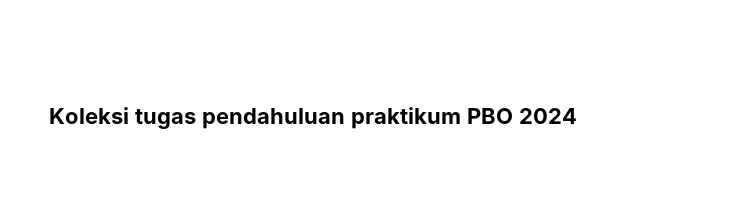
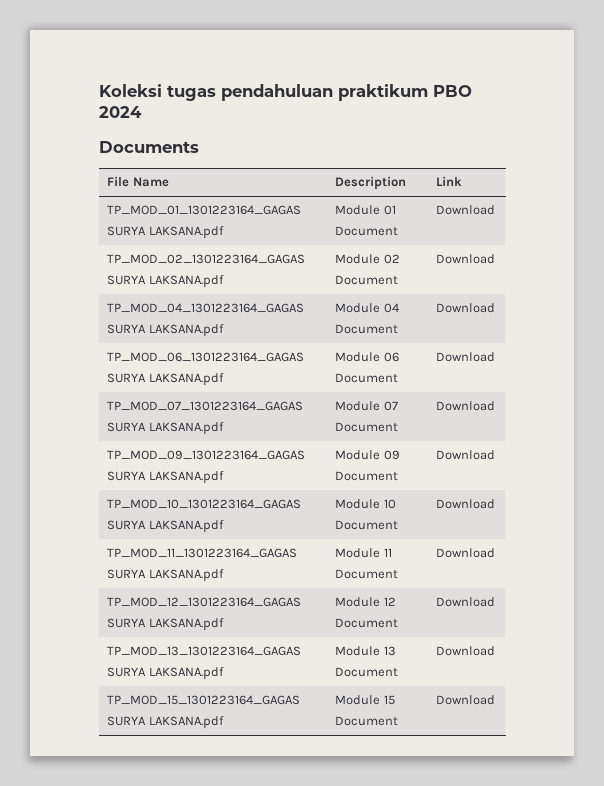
(577, 116) none -> [99,141,199,153] [107,176,169,187] [335,176,407,190] [436,176,463,186] [107,205,302,215] [107,226,224,239] [335,205,396,215] [335,226,399,236] [436,205,496,215] [107,254,306,264] [107,275,224,288] [335,254,400,264] [335,275,399,285] [436,254,496,264] [107,303,305,313] [107,324,224,337] [335,303,399,313] [335,324,399,334] [436,303,496,313] [107,352,305,362] [107,373,224,386] [335,352,399,362] [335,373,399,383] [436,352,496,362] [107,401,304,411] [107,422,224,435] [335,401,398,411] [335,422,399,432] [436,401,496,411] [107,450,306,460] [107,471,224,484] [335,450,400,460] [335,471,399,481] [436,450,496,460] [107,499,302,509] [107,520,224,533] [335,499,396,509] [335,520,399,530] [436,499,496,509] [107,548,298,558] [107,569,224,582] [335,548,392,558] [335,569,399,579] [436,548,496,558] [107,597,302,607] [107,618,224,631] [335,597,396,607] [335,618,399,628] [436,597,496,607] [107,646,302,656] [107,667,224,680] [335,646,396,656] [335,667,399,677] [436,646,496,656] [107,695,301,705] [107,716,224,729] [335,695,395,705] [335,716,399,726] [436,695,496,705] // Documents // File Name | Description | Link // TP_MOD_01_1301223164_GAGAS SURYA LAKSANA.pdf | Module 01 Document | Download // TP_MOD_02_1301223164_GAGAS SURYA LAKSANA.pdf | Module 02 Document | Download // TP_MOD_04_1301223164_GAGAS SURYA LAKSANA.pdf | Module 04 Document | Download // TP_MOD_06_1301223164_GAGAS SURYA LAKSANA.pdf | Module 06 Document | Download // TP_MOD_07_1301223164_GAGAS SURYA LAKSANA.pdf | Module 07 Document | Download // TP_MOD_09_1301223164_GAGAS SURYA LAKSANA.pdf | Module 09 Document | Download // TP_MOD_10_1301223164_GAGAS SURYA LAKSANA.pdf | Module 10 Document | Download // TP_MOD_11_1301223164_GAGAS SURYA LAKSANA.pdf | Module 11 Document | Download // TP_MOD_12_1301223164_GAGAS SURYA LAKSANA.pdf | Module 12 Document | Download // TP_MOD_13_1301223164_GAGAS SURYA LAKSANA.pdf | Module 13 Document | Download // TP_MOD_15_1301223164_GAGAS SURYA LAKSANA.pdf | Module 15 Document | Download

